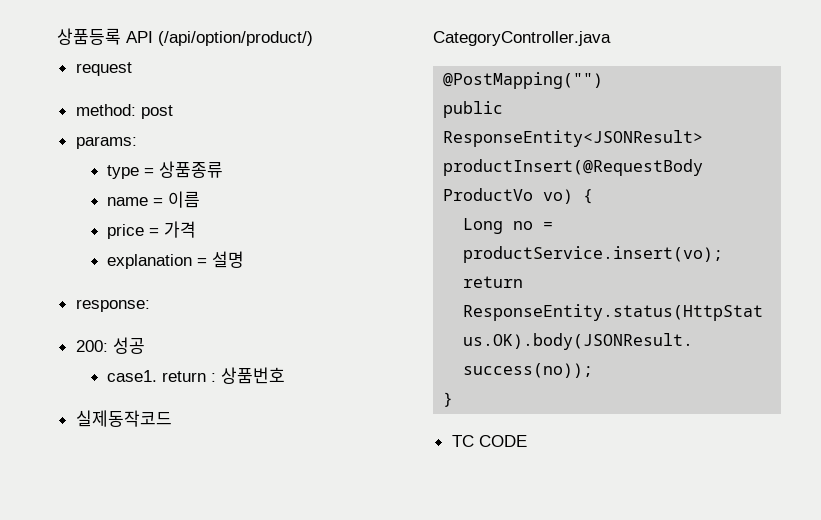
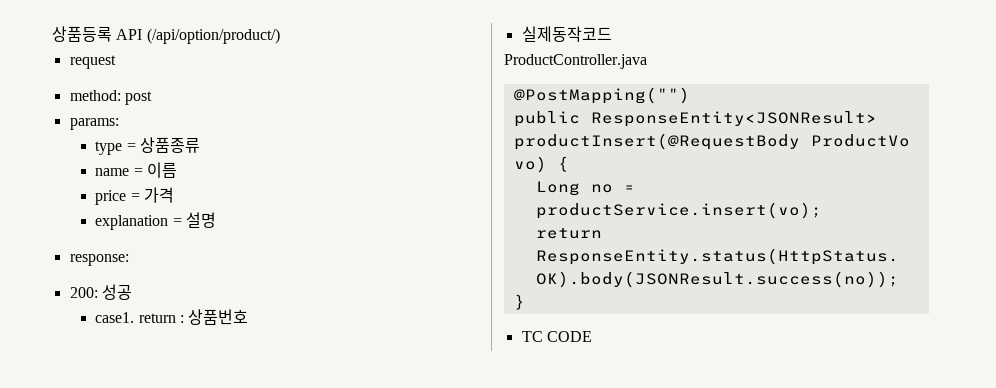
[433,31,611,46] CategoryController.java -> [504,54,647,69] ProductController.java

